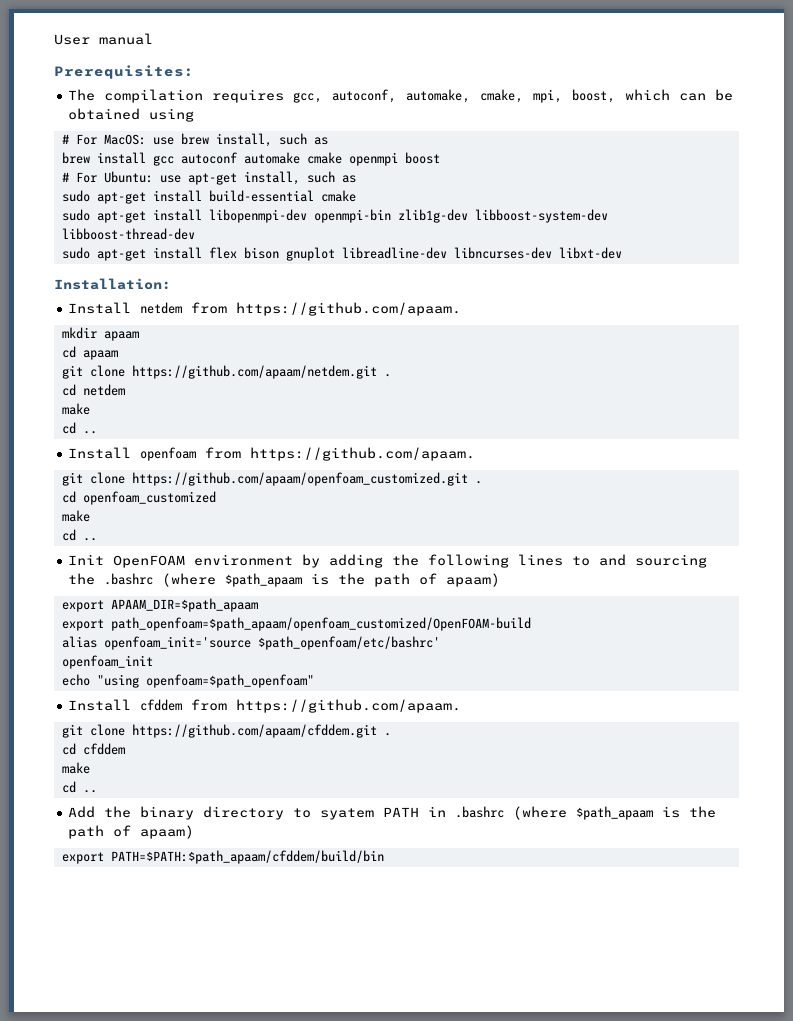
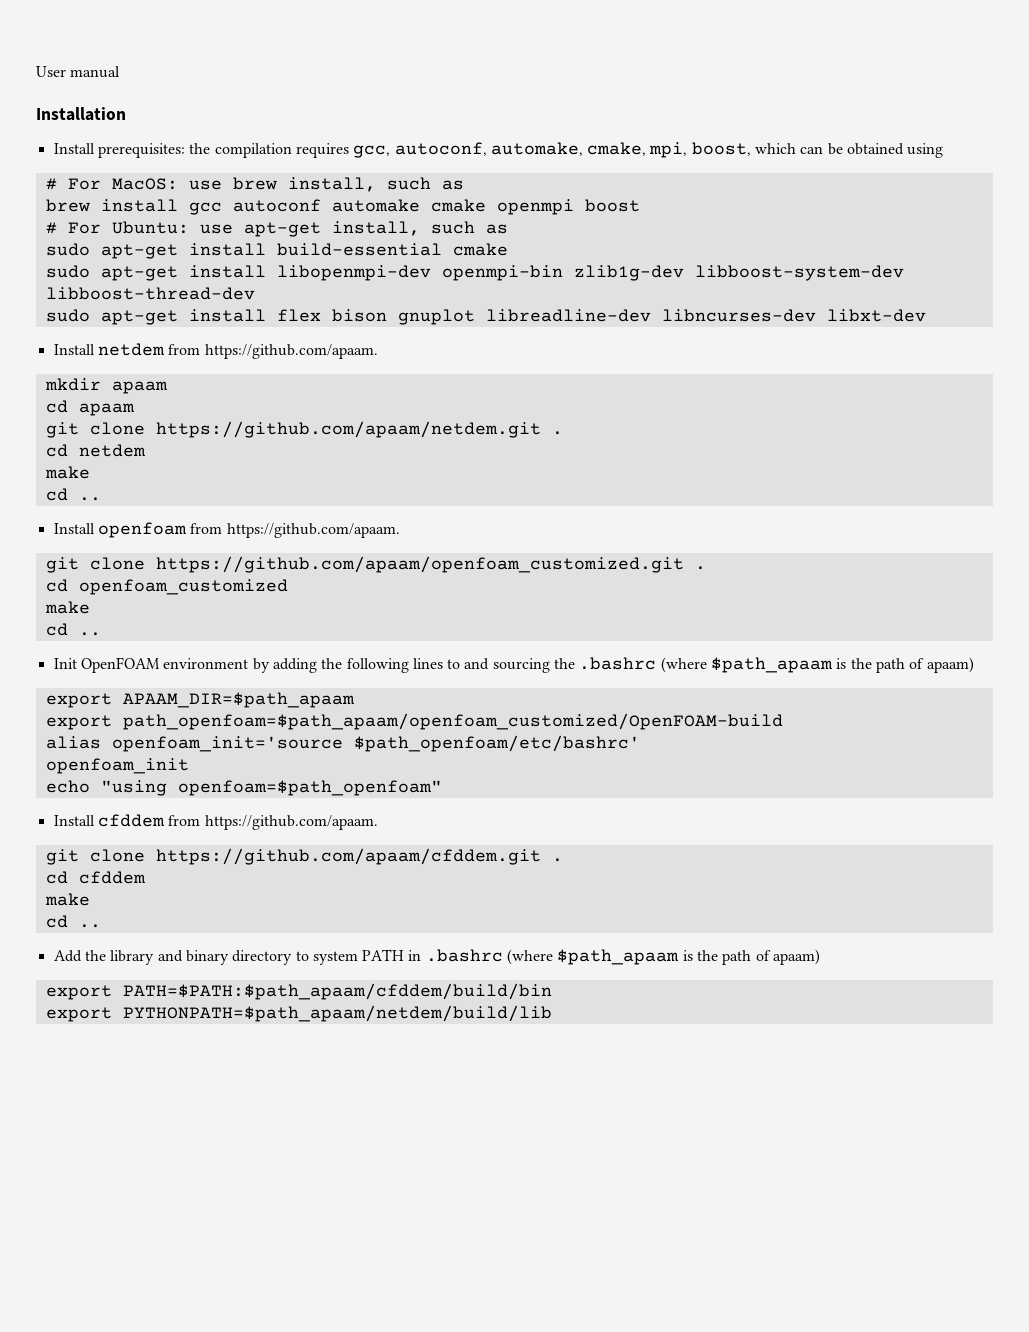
[54,65,194,79] [68,89,96,101] Prerequisites: // The -> [36,107,126,121] [53,143,211,158] Installation // Install prerequisites: the
[54,278,171,290] // Installation: -> (926, 315) none
(132, 812) none -> [110,950,183,965] library and
[320,808,375,820] syatem -> [312,951,358,965] system
(384, 857) none -> [45,1005,552,1022] // export PYTHONPATH=$path_apaam/netdem/build/lib

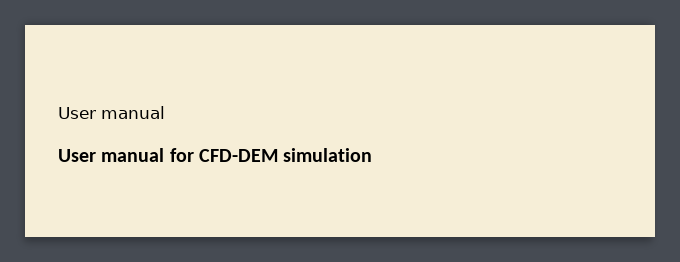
[36,107,126,121] [53,142,944,158] [45,177,464,192] [45,199,640,215] [45,221,508,237] [45,243,508,259] [45,265,904,281] [45,287,255,300] [45,309,926,325] [53,343,378,359] [44,378,168,394] [45,400,135,416] [45,421,563,438] [45,444,146,457] [44,466,90,479] [45,488,101,501] [53,522,400,538] [45,556,706,573] [45,579,288,595] [44,601,90,614] [45,623,101,636] [53,657,974,673] [45,692,355,708] [45,713,783,730] [45,735,640,752] [45,758,189,774] [45,780,442,796] [53,814,378,830] [45,848,563,865] [45,871,146,884] [44,893,90,906] [45,915,101,928] [53,949,821,965] [45,983,552,1000] [45,1005,552,1022] Installation // Install prerequisites: the compilation requires gcc, autoconf, automake, cmake, mpi, boost, which can be obtained using // # For MacOS: use brew install, such as // brew install gcc autoconf automake cmake openmpi boost // # For Ubuntu: use apt-get install, such as // sudo apt-get install build-essential cmake // sudo apt-get install libopenmpi-dev openmpi-bin zlib1g-dev libboost-system-dev libboost-thread-dev // sudo apt-get install flex bison gnuplot libreadline-dev libncurses-dev libxt-dev // Install netdem from https://github.com/apaam. // mkdir apaam // cd apaam // git clone https://github.com/apaam/netdem.git . // cd netdem // make // cd .. // Install openfoam from https://github.com/apaam. // git clone https://github.com/apaam/openfoam_customized.git . // cd openfoam_customized // make // cd .. // Init OpenFOAM environment by adding the following lines to and sourcing the .bashrc (where $path_apaam is the path of apaam) // export APAAM_DIR=$path_apaam // export path_openfoam=$path_apaam/openfoam_customized/OpenFOAM-build // alias openfoam_init='source $path_openfoam/etc/bashrc' // openfoam_init // echo "using openfoam=$path_openfoam" // Install cfddem from https://github.com/apaam. // git clone https://github.com/apaam/cfddem.git . // cd cfddem // make // cd .. // Add the library and binary directory to system PATH in .bashrc (where $path_apaam is the path of apaam) // export PATH=$PATH:$path_apaam/cfddem/build/bin // export PYTHONPATH=$path_apaam/netdem/build/lib -> [58,148,373,162] User manual for CFD-DEM simulation

